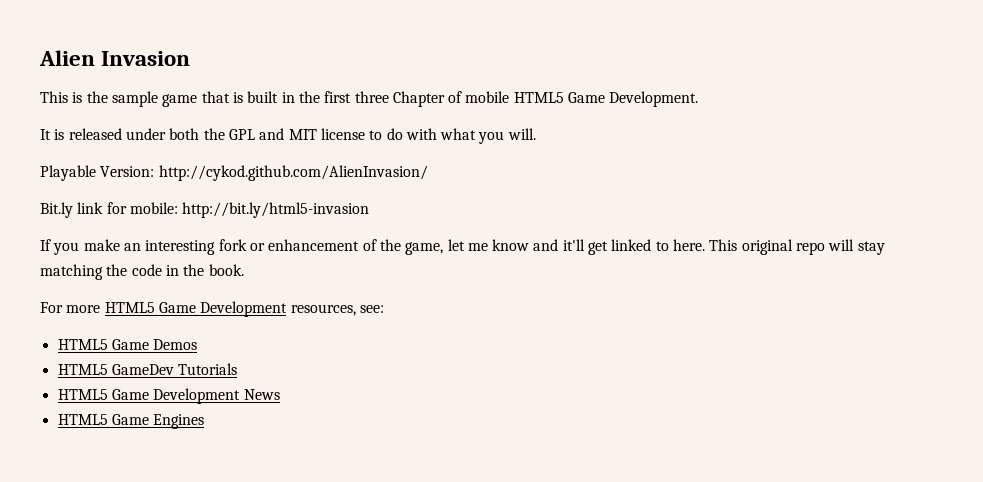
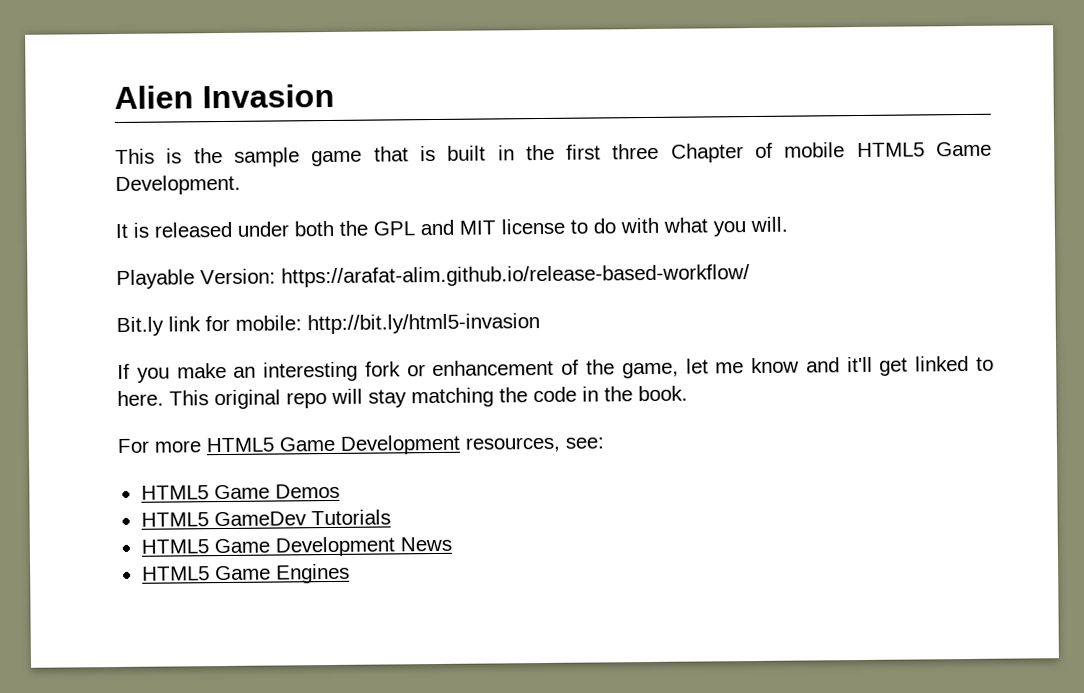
[158,165,428,181] http://cykod.github.com/AlienInvasion/ -> [281,264,750,288] https://arafat-alim.github.io/release-based-workflow/

